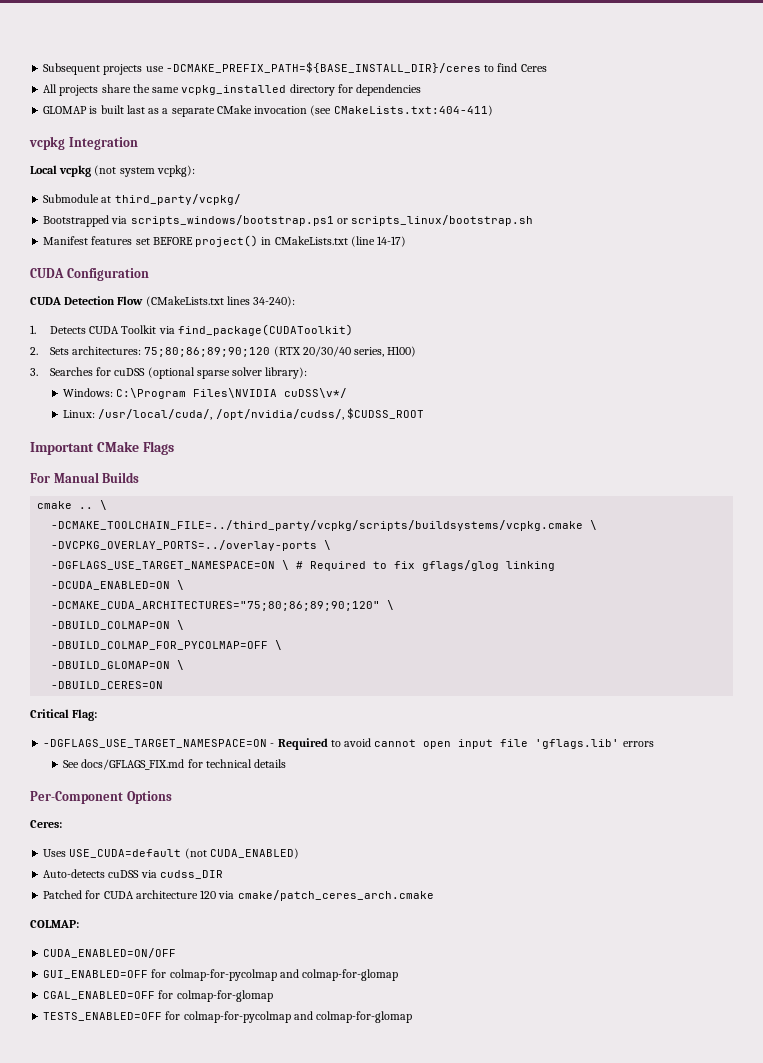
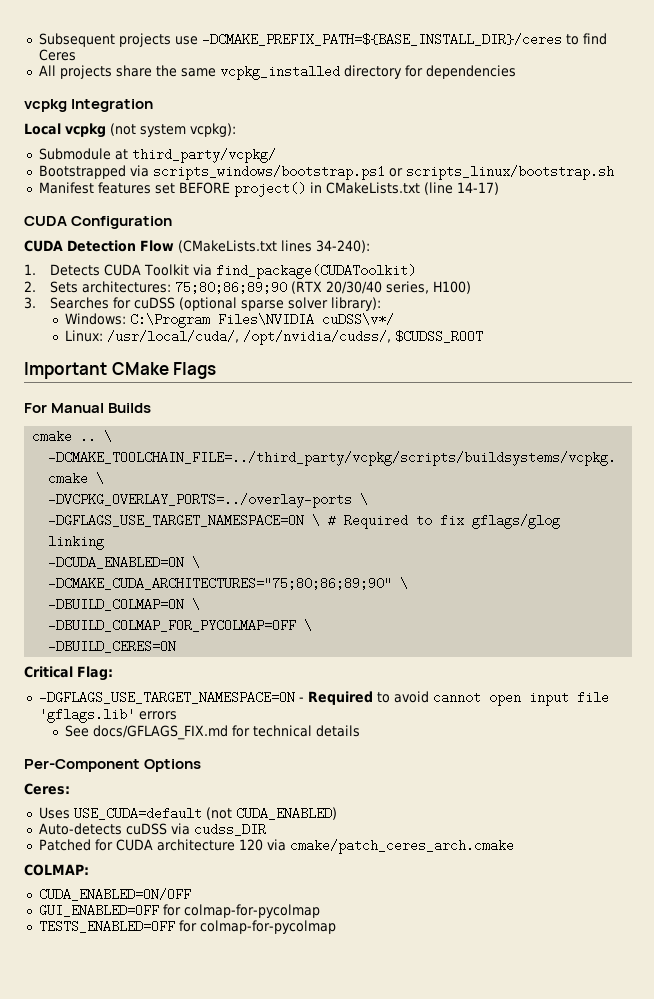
[43,105,493,117] // GLOMAP is built last as a separate CMake invocation (see CMakeLists.txt:404-411) -> (516, 72) none
[144,347,271,357] 75;80;86;89;90;120 -> [175,281,288,294] 75;80;86;89;90
[51,601,381,611] -DCMAKE_CUDA_ARCHITECTURES="75;80;86;89;90;120" -> [48,577,393,590] -DCMAKE_CUDA_ARCHITECTURES="75;80;86;89;90"
[51,660,185,670] // -DBUILD_GLOMAP=ON \ -> (313, 625) none
[279,969,399,981] [43,990,273,1002] and colmap-for-glomap // CGAL_ENABLED=OFF for colmap-for-glomap -> (320, 911) none
[293,1011,413,1023] and colmap-for-glomap -> (336, 927) none

